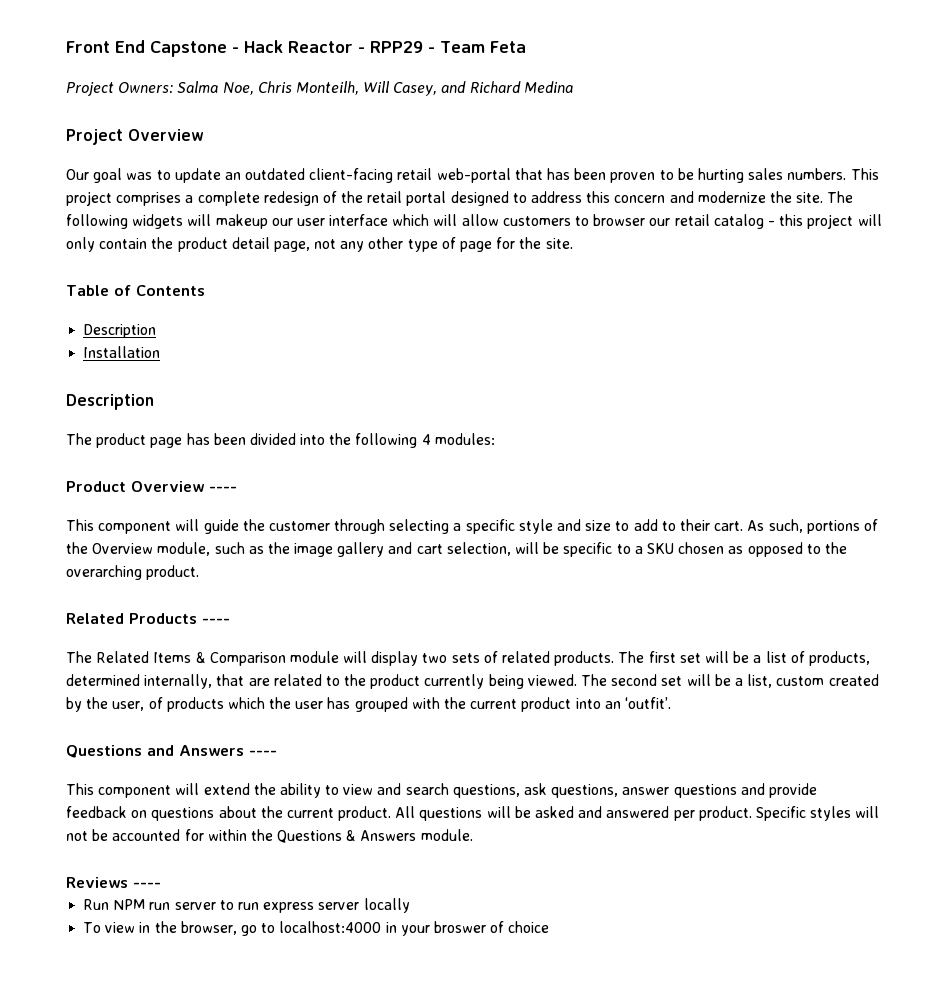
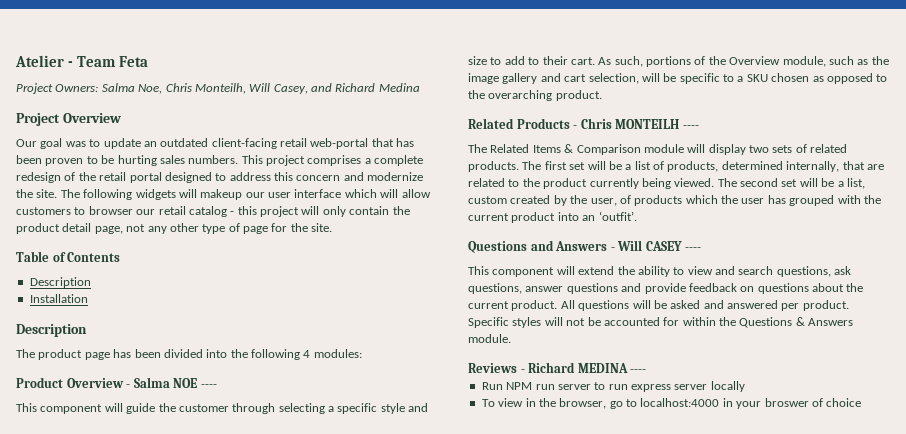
[66,40,423,57] Front End Capstone - Hack Reactor - RPP29 -> [15,55,64,67] Atelier
(204, 486) none -> [126,377,198,388] - Salma NOE
(197, 618) none -> [573,118,680,129] - Chris MONTEILH
(244, 750) none -> [610,240,682,251] - Will CASEY
(128, 882) none -> [520,362,628,373] - Richard MEDINA

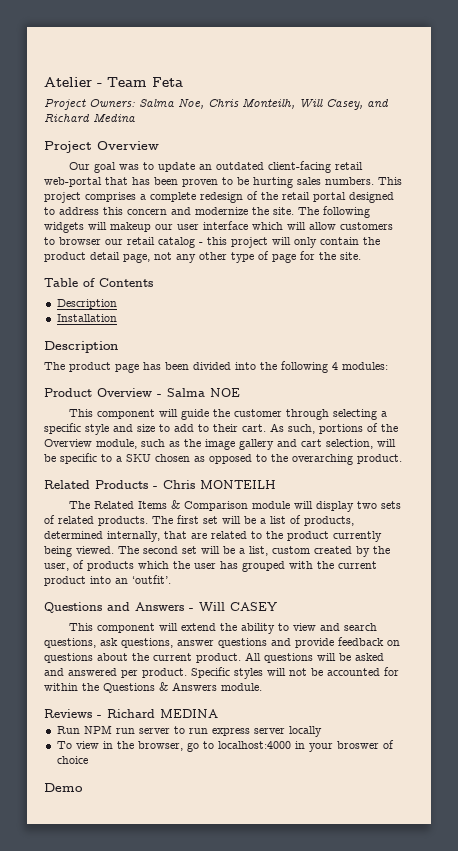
[200,384,217,388] ---- -> (240, 392) none
[682,125,699,129] ---- -> (276, 484) none
[685,247,702,251] ---- -> (277, 606) none
[630,369,647,373] ---- -> (218, 713) none
(862, 402) none -> [44,783,83,792] // Demo

